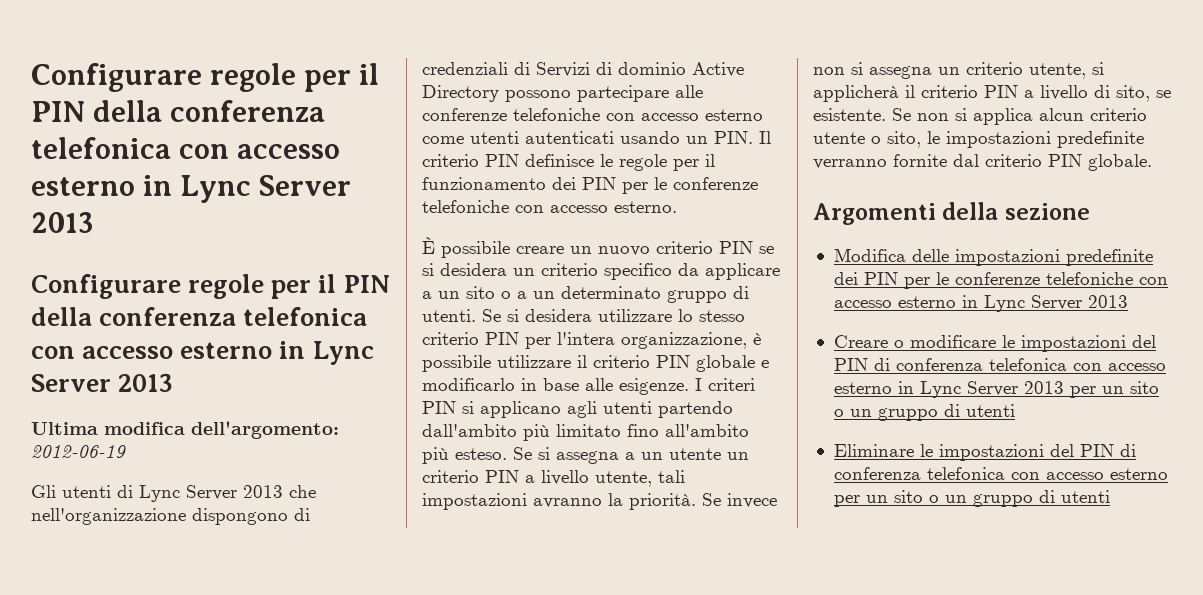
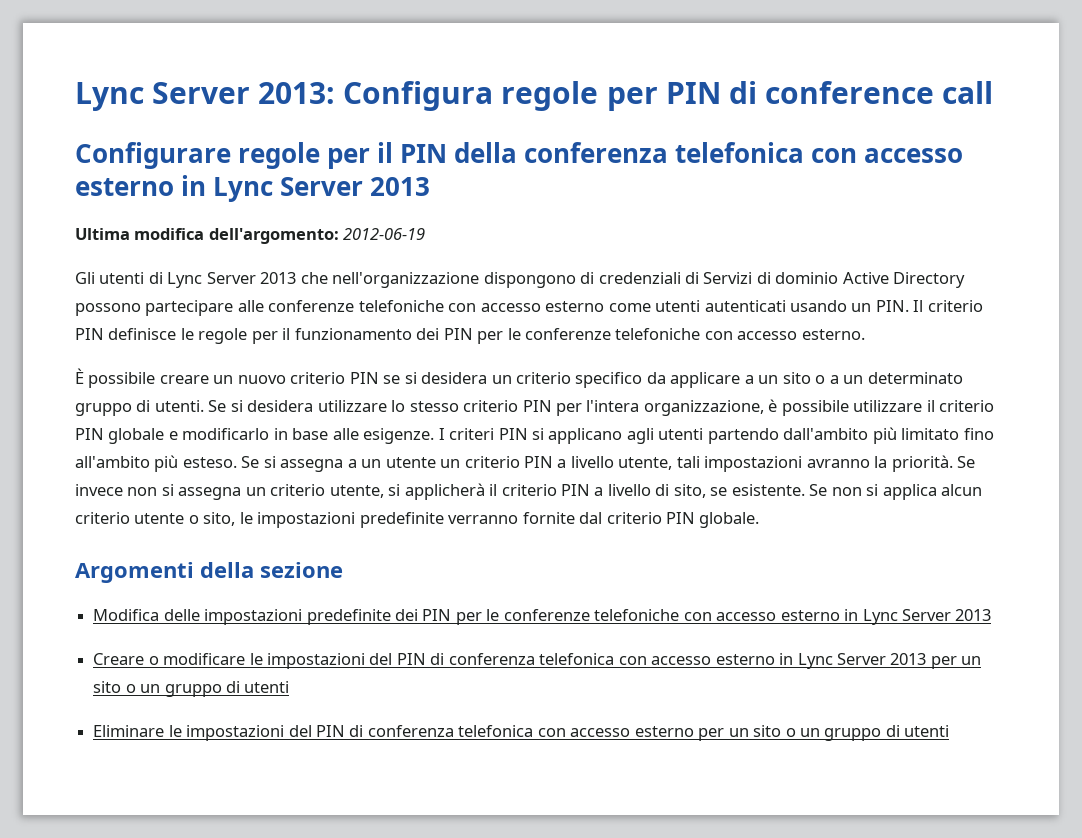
[31,63,380,92] [31,100,326,122] [31,137,341,159] [31,175,352,203] [31,212,94,233] Configurare regole per il PIN della conferenza telefonica con accesso esterno in Lync Server 2013 -> [75,81,993,111] Lync Server 2013: Configura regole per PIN di conference call

